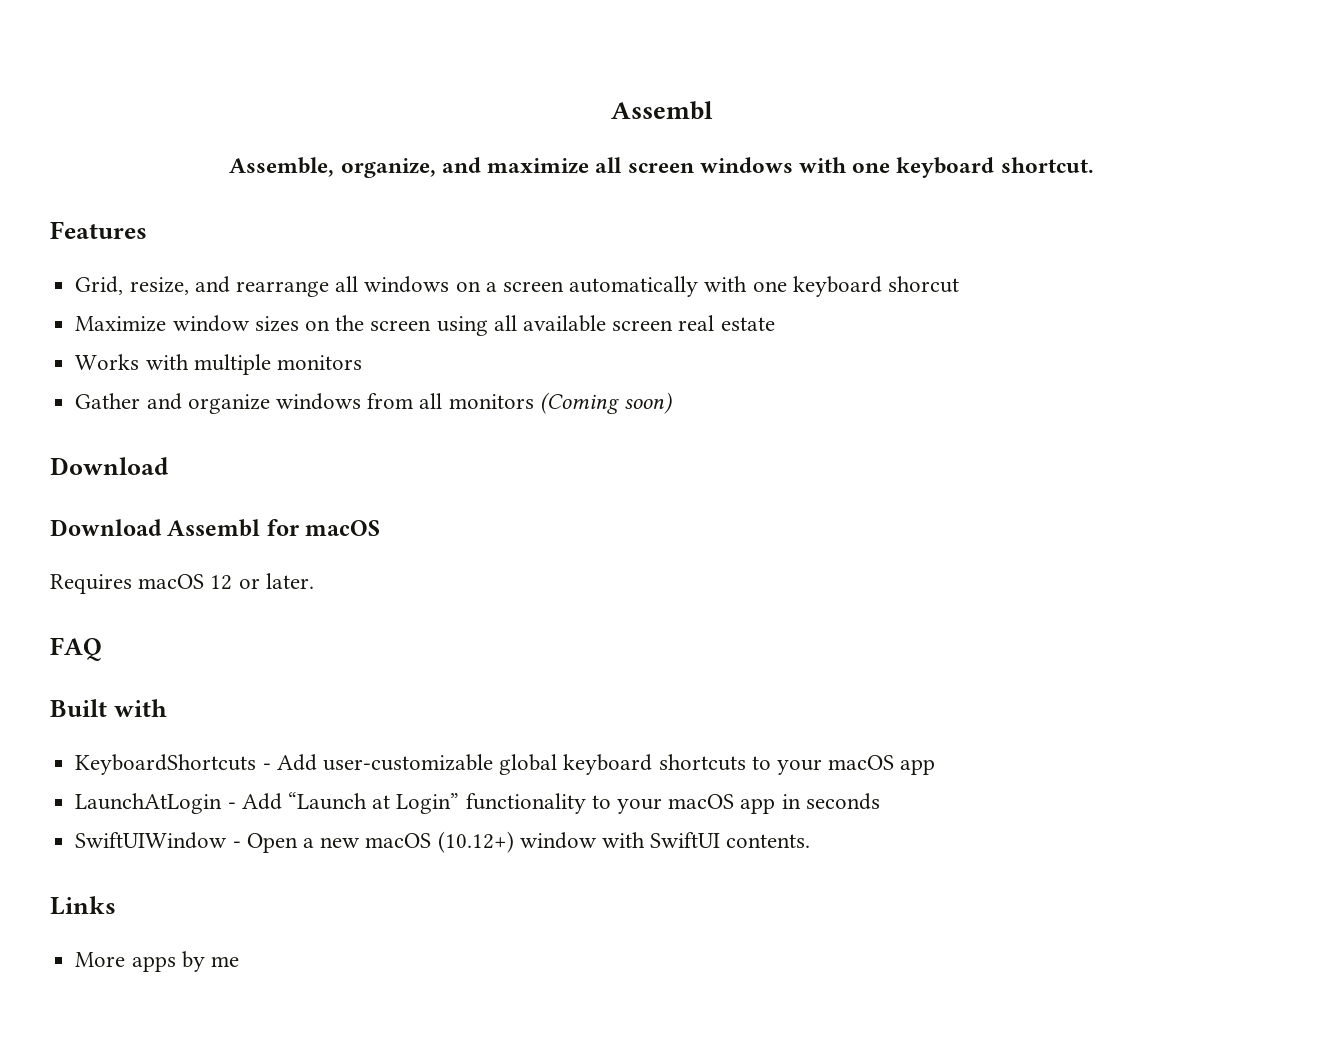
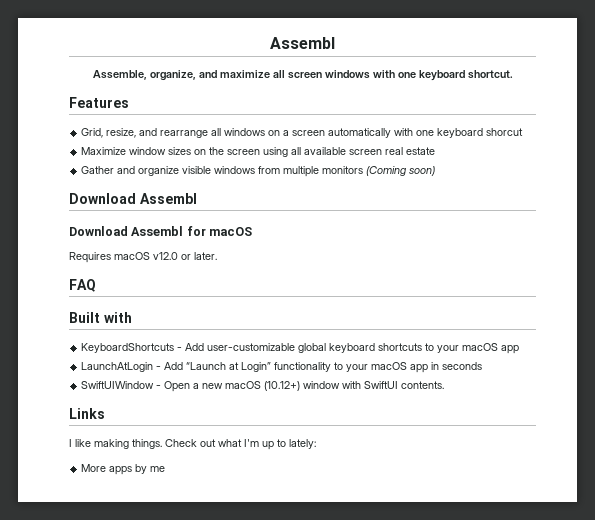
[75,354,362,375] // Works with multiple monitors -> (436, 151) none
(270, 404) none -> [182,166,212,174] visible
[419,393,443,409] all -> [283,166,320,177] multiple
(169, 466) none -> [140,193,197,204] Assembl
[210,575,233,590] 12 -> [153,252,178,260] v12.0
(116, 905) none -> [69,439,316,450] // I like making things. Check out what I'm up to lately:

